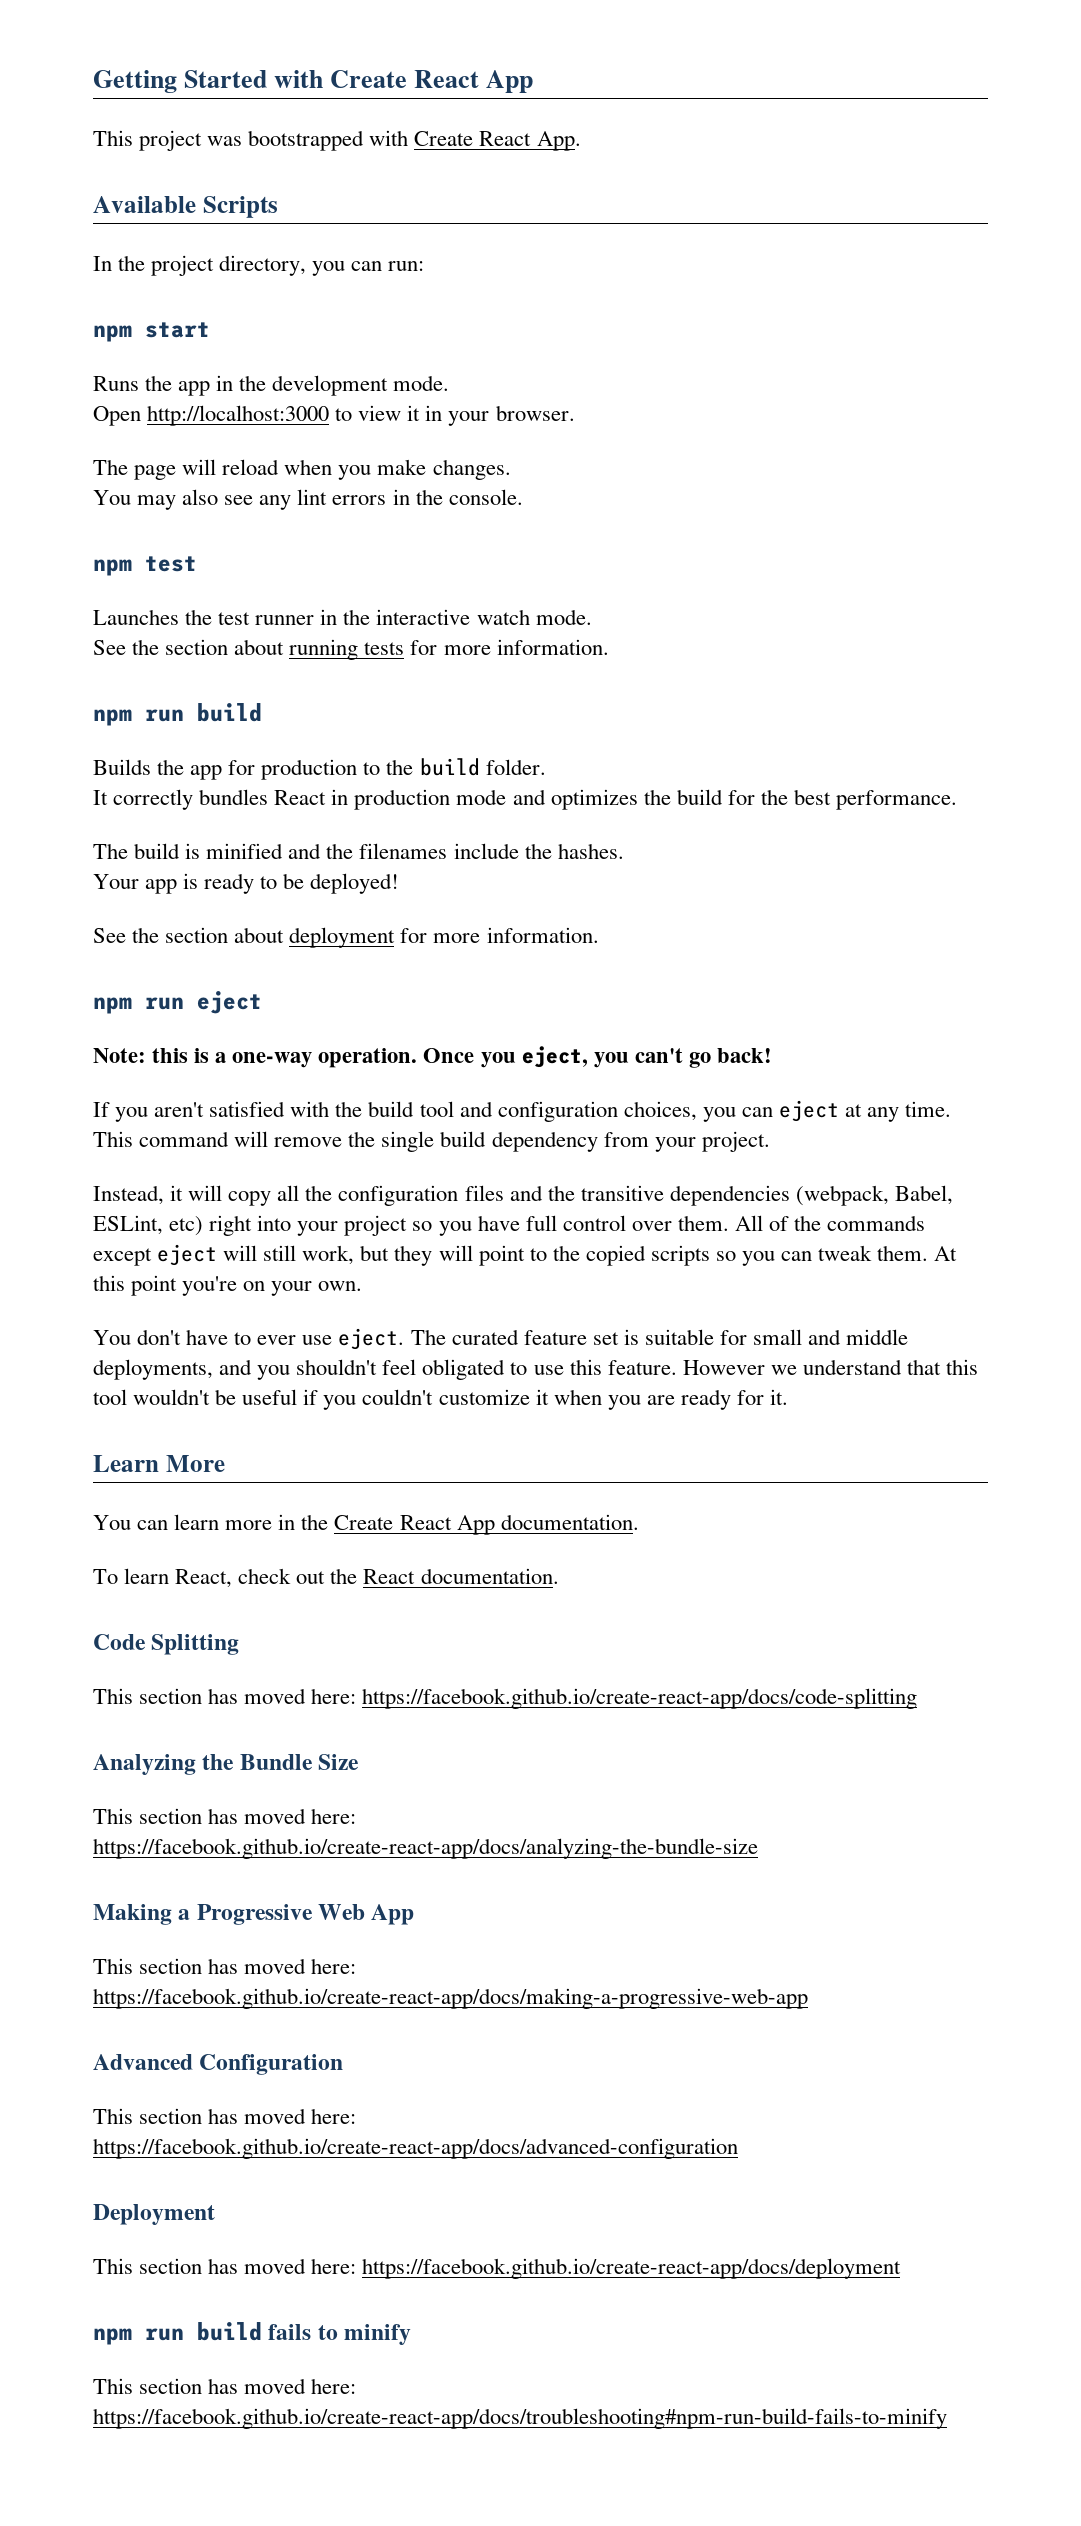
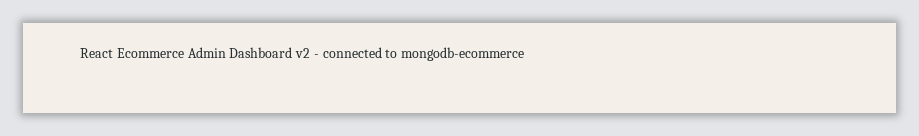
[93,70,534,93] [93,130,581,151] [93,196,278,218] [93,255,425,276] [93,322,210,342] [93,375,450,396] [93,405,575,426] [93,459,511,480] [93,489,523,510] [93,556,197,576] [93,609,592,625] [93,639,609,660] [93,703,262,726] [93,758,546,780] [93,789,958,810] [93,843,624,859] [93,873,400,894] [93,927,599,948] [93,991,262,1014] [93,1046,772,1068] [93,1100,952,1122] [93,1131,770,1152] [93,1185,953,1206] [93,1215,926,1236] [93,1244,958,1266] [93,1275,363,1296] [93,1328,909,1350] [93,1359,979,1380] [93,1389,789,1410] [93,1455,225,1472] [93,1514,639,1535] [93,1568,559,1588] [93,1634,240,1655] [93,1688,918,1709] [93,1754,360,1775] [93,1808,357,1824] [93,1838,758,1859] [93,1904,415,1925] [93,1958,357,1974] [93,1988,808,2009] [93,2054,344,2075] [93,2108,357,2124] [93,2138,738,2159] [93,2204,215,2225] [93,2258,902,2279] [93,2322,412,2345] [93,2378,357,2394] [93,2408,947,2429] Getting Started with Create React App // This project was bootstrapped with Create React App. // Available Scripts // In the project directory, you can run: // npm start // Runs the app in the development mode. // Open http://localhost:3000 to view it in your browser. // The page will reload when you make changes. // You may also see any lint errors in the console. // npm test // Launches the test runner in the interactive watch mode. // See the section about running tests for more information. // npm run build // Builds the app for production to the build folder. // It correctly bundles React in production mode and optimizes the build for the best performance. // The build is minified and the filenames include the hashes. // Your app is ready to be deployed! // See the section about deployment for more information. // npm run eject // Note: this is a one-way operation. Once you eject, you can't go back! // If you aren't satisfied with the build tool and configuration choices, you can eject at any time. This command will remove the single build dependency from your project. // Instead, it will copy all the configuration files and the transitive dependencies (webpack, Babel, ESLint, etc) right into your project so you have full control over them. All of the commands except eject will still work, but they will point to the copied scripts so you can tweak them. At this point you're on your own. // You don't have to ever use eject. The curated feature set is suitable for small and middle deployments, and you shouldn't feel obligated to use this feature. However we understand that this tool wouldn't be useful if you couldn't customize it when you are ready for it. // Learn More // You can learn more in the Create React App documentation. // To learn React, check out the React documentation. // Code Splitting // This section has moved here: https://facebook.github.io/create-react-app/docs/code-splitting // Analyzing the Bundle Size // This section has moved here: https://facebook.github.io/create-react-app/docs/analyzing-the-bundle-size // Making a Progressive Web App // This section has moved here: https://facebook.github.io/create-react-app/docs/making-a-progressive-web-app // Advanced Configuration // This section has moved here: https://facebook.github.io/create-react-app/docs/advanced-configuration // Deployment // This section has moved here: https://facebook.github.io/create-react-app/docs/deployment // npm run build fails to minify // This section has moved here: https://facebook.github.io/create-react-app/docs/troubleshooting#npm-run-build-fails-to-minify -> [80,47,525,61] React Ecommerce Admin Dashboard v2 - connected to mongodb-ecommerce

